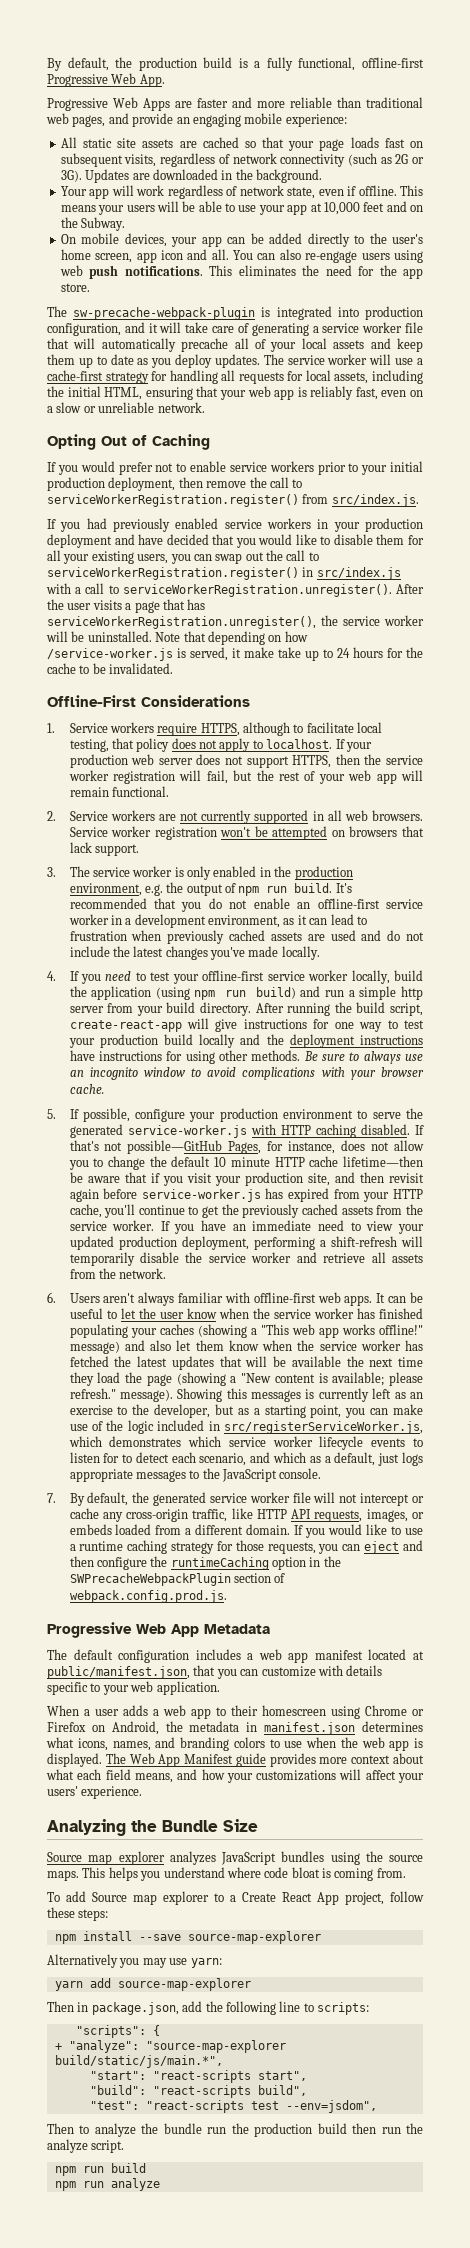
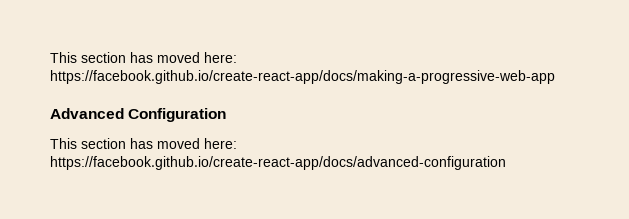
[47,57,424,71] [47,73,165,87] [47,97,423,111] [46,113,347,127] [60,137,423,151] [60,153,425,167] [60,169,322,183] [60,185,424,199] [60,201,423,215] [60,217,126,231] [60,233,423,247] [60,249,423,263] [59,265,424,279] [60,283,90,292] [47,306,423,320] [47,322,423,336] [47,338,423,352] [47,354,424,368] [47,370,423,384] [47,386,423,400] [47,402,205,413] [47,434,210,450] [47,461,423,475] [47,477,303,491] [47,494,419,507] [47,518,423,532] [47,534,424,548] [47,550,319,564] [47,567,401,580] [46,583,424,597] [47,599,206,613] [47,615,424,629] [46,631,308,645] [47,647,423,661] [47,663,174,674] [47,695,250,707] [47,722,383,736] [69,738,372,752] [69,754,423,768] [68,770,423,784] [69,786,169,797] [47,810,424,824] [69,826,424,840] [69,842,139,856] [47,866,353,880] [69,882,352,896] [69,898,423,912] [68,914,367,928] [69,930,424,944] [69,946,320,960] [47,970,424,984] [69,986,423,1000] [69,1002,423,1016] [69,1018,424,1032] [68,1034,423,1048] [69,1050,423,1064] [69,1067,424,1080] [69,1084,104,1094] [47,1108,423,1122] [69,1124,424,1138] [69,1140,424,1154] [68,1156,424,1170] [69,1172,424,1186] [69,1188,424,1202] [69,1204,424,1218] [69,1220,425,1234] [69,1236,423,1250] [69,1252,423,1266] [69,1268,167,1279] [47,1292,423,1306] [69,1308,423,1319] [69,1324,423,1338] [69,1340,423,1354] [69,1356,423,1370] [69,1372,423,1386] [69,1388,424,1402] [69,1404,423,1418] [69,1420,423,1434] [68,1436,423,1450] [69,1452,423,1466] [69,1468,322,1482] [47,1492,424,1506] [69,1508,424,1522] [69,1524,424,1538] [69,1540,423,1554] [69,1556,341,1570] [69,1573,286,1586] [69,1590,227,1603] [47,1622,270,1638] [47,1649,424,1663] [47,1665,383,1679] [47,1681,220,1695] [47,1705,424,1719] [47,1721,423,1735] [46,1737,423,1751] [47,1753,424,1767] [46,1769,425,1783] [47,1786,143,1799] [47,1819,258,1836] [47,1851,423,1865] [47,1867,406,1881] [47,1891,424,1905] [47,1907,109,1921] [54,1931,321,1944] [47,1954,222,1968] [54,1978,251,1991] [47,2001,369,2015] [75,2025,160,2038] [54,2040,286,2053] [54,2055,223,2068] [89,2070,307,2083] [89,2085,307,2098] [89,2100,377,2113] [47,2123,423,2137] [47,2139,125,2153] [54,2163,146,2176] [54,2178,160,2191] By default, the production build is a fully functional, offline-first Progressive Web App. // Progressive Web Apps are faster and more reliable than traditional web pages, and provide an engaging mobile experience: // All static site assets are cached so that your page loads fast on subsequent visits, regardless of network connectivity (such as 2G or 3G). Updates are downloaded in the background. // Your app will work regardless of network state, even if offline. This means your users will be able to use your app at 10,000 feet and on the Subway. // On mobile devices, your app can be added directly to the user's home screen, app icon and all. You can also re-engage users using web push notifications. This eliminates the need for the app store. // The sw-precache-webpack-plugin is integrated into production configuration, and it will take care of generating a service worker file that will automatically precache all of your local assets and keep them up to date as you deploy updates. The service worker will use a cache-first strategy for handling all requests for local assets, including the initial HTML, ensuring that your web app is reliably fast, even on a slow or unreliable network. // Opting Out of Caching // If you would prefer not to enable service workers prior to your initial production deployment, then remove the call to serviceWorkerRegistration.register() from src/index.js. // If you had previously enabled service workers in your production deployment and have decided that you would like to disable them for all your existing users, you can swap out the call to serviceWorkerRegistration.register() in src/index.js with a call to serviceWorkerRegistration.unregister(). After the user visits a page that has serviceWorkerRegistration.unregister(), the service worker will be uninstalled. Note that depending on how /service-worker.js is served, it make take up to 24 hours for the cache to be invalidated. // Offline-First Considerations // 1. Service workers require HTTPS, although to facilitate local testing, that policy does not apply to localhost. If your production web server does not support HTTPS, then the service worker registration will fail, but the rest of your web app will remain functional. // 2. Service workers are not currently supported in all web browsers. Service worker registration won't be attempted on browsers that lack support. // 3. The service worker is only enabled in the production environment, e.g. the output of npm run build. It's recommended that you do not enable an offline-first service worker in a development environment, as it can lead to frustration when previously cached assets are used and do not include the latest changes you've made locally. // 4. If you need to test your offline-first service worker locally, build the application (using npm run build) and run a simple http server from your build directory. After running the build script, create-react-app will give instructions for one way to test your production build locally and the deployment instructions have instructions for using other methods. Be sure to always use an incognito window to avoid complications with your browser cache. // 5. If possible, configure your production environment to serve the generated service-worker.js with HTTP caching disabled. If that's not possible—GitHub Pages, for instance, does not allow you to change the default 10 minute HTTP cache lifetime—then be aware that if you visit your production site, and then revisit again before service-worker.js has expired from your HTTP cache, you'll continue to get the previously cached assets from the service worker. If you have an immediate need to view your updated production deployment, performing a shift-refresh will temporarily disable the service worker and retrieve all assets from the network. // 6. Users aren't always familiar with offline-first web apps. It can be useful to let the user know when the service worker has finished populating your caches (showing a "This web app works offline!" message) and also let them know when the service worker has fetched the latest updates that will be available the next time they load the page (showing a "New content is available; please refresh." message). Showing this messages is currently left as an exercise to the developer, but as a starting point, you can make use of the logic included in src/registerServiceWorker.js, which demonstrates which service worker lifecycle events to listen for to detect each scenario, and which as a default, just logs appropriate messages to the JavaScript console. // 7. By default, the generated service worker file will not intercept or cache any cross-origin traffic, like HTTP API requests, images, or embeds loaded from a different domain. If you would like to use a runtime caching strategy for those requests, you can eject and then configure the runtimeCaching option in the SWPrecacheWebpackPlugin section of webpack.config.prod.js. // Progressive Web App Metadata // The default configuration includes a web app manifest located at public/manifest.json, that you can customize with details specific to your web application. // When a user adds a web app to their homescreen using Chrome or Firefox on Android, the metadata in manifest.json determines what icons, names, and branding colors to use when the web app is displayed. The Web App Manifest guide provides more context about what each field means, and how your customizations will affect your users' experience. // Analyzing the Bundle Size // Source map explorer analyzes JavaScript bundles using the source maps. This helps you understand where code bloat is coming from. // To add Source map explorer to a Create React App project, follow these steps: // npm install --save source-map-explorer // Alternatively you may use yarn: // yarn add source-map-explorer // Then in package.json, add the following line to scripts: // "scripts": { // + "analyze": "source-map-explorer build/static/js/main.*", // "start": "react-scripts start", // "build": "react-scripts build", // "test": "react-scripts test --env=jsdom", // Then to analyze the bundle run the production build then run the analyze script. // npm run build // npm run analyze -> [50,52,237,63] [50,70,555,84] [50,108,227,122] [50,138,237,149] [50,156,506,170] This section has moved here: https://facebook.github.io/create-react-app/docs/making-a-progressive-web-app // Advanced Configuration // This section has moved here: https://facebook.github.io/create-react-app/docs/advanced-configuration

